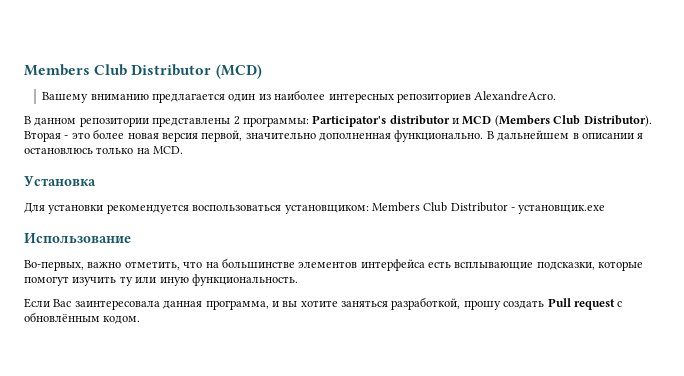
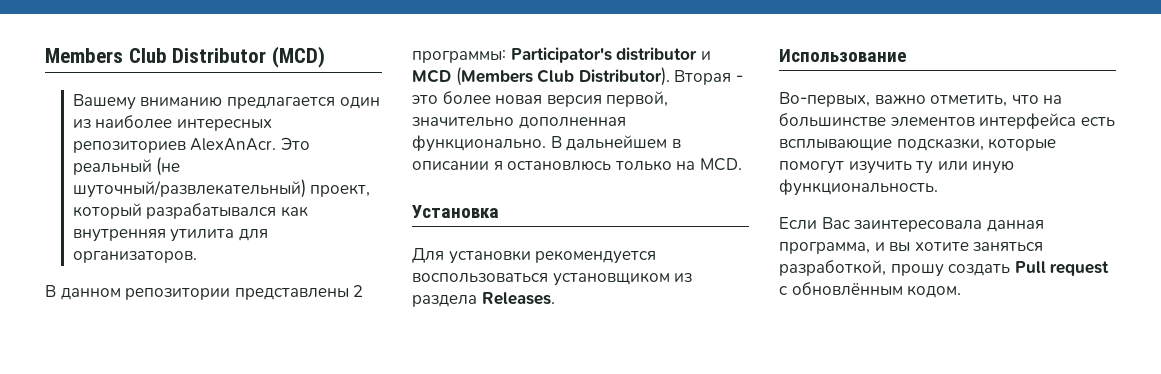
[474,91,557,101] AlexandreAcro. -> [190,137,311,151] [72,157,181,176] [72,179,371,198] [72,203,309,219] [72,229,269,242] [72,251,197,263] AlexAnAcr. Это реальный (не шуточный/развлекательный) проект, который разрабатывался как внутренняя утилита для организаторов.
[284,202,606,214] установщиком: Members Club Distributor - установщик.exe -> [552,272,693,286] [412,292,555,307] установщиком из раздела Releases.

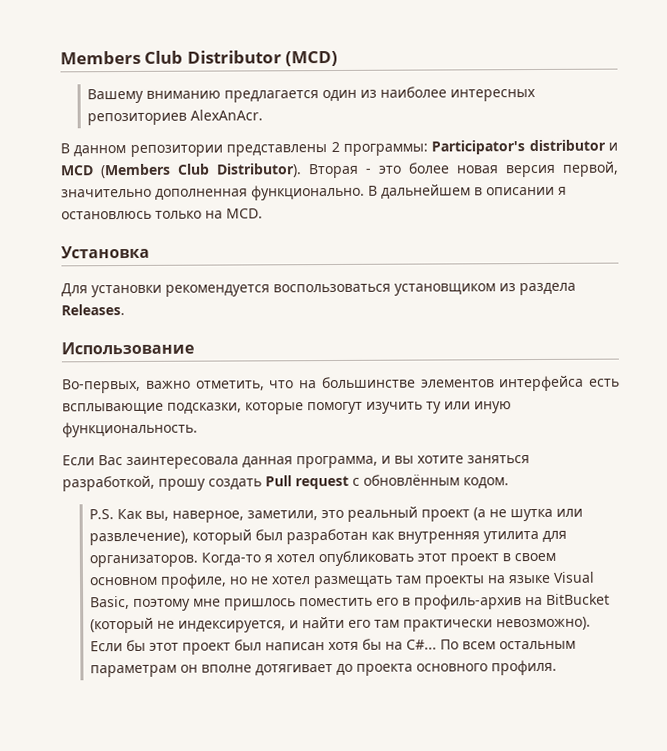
[281,137,311,150] [72,157,181,176] [72,179,371,198] [72,203,309,219] [72,229,269,242] [72,251,197,263] Это реальный (не шуточный/развлекательный) проект, который разрабатывался как внутренняя утилита для организаторов. -> (264, 115) none
(962, 291) none -> [89,506,584,523] [89,528,568,546] [89,550,557,568] [89,571,596,589] [90,593,611,611] [90,616,592,634] [90,638,577,655] [90,659,558,678] // P.S. Как вы, наверное, заметили, это реальный проект (а не шутка или развлечение), который был разработан как внутренняя утилита для организаторов. Когда-то я хотел опубликовать этот проект в своем основном профиле, но не хотел размещать там проекты на языке Visual Basic, поэтому мне пришлось поместить его в профиль-архив на BitBucket (который не индексируется, и найти его там практически невозможно). Если бы этот проект был написан хотя бы на C#... По всем остальным параметрам он вполне дотягивает до проекта основного профиля.

